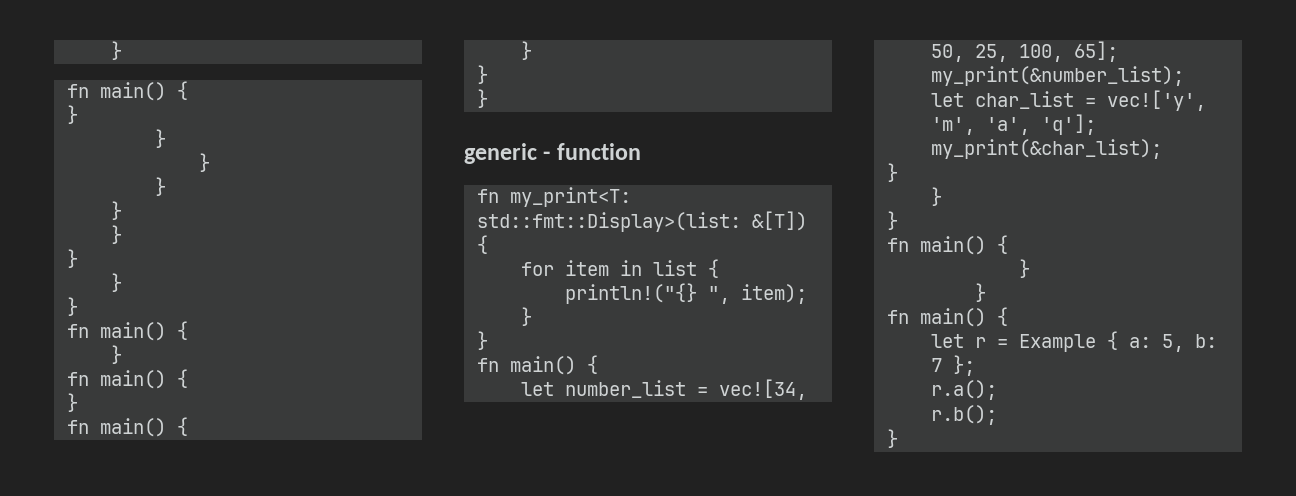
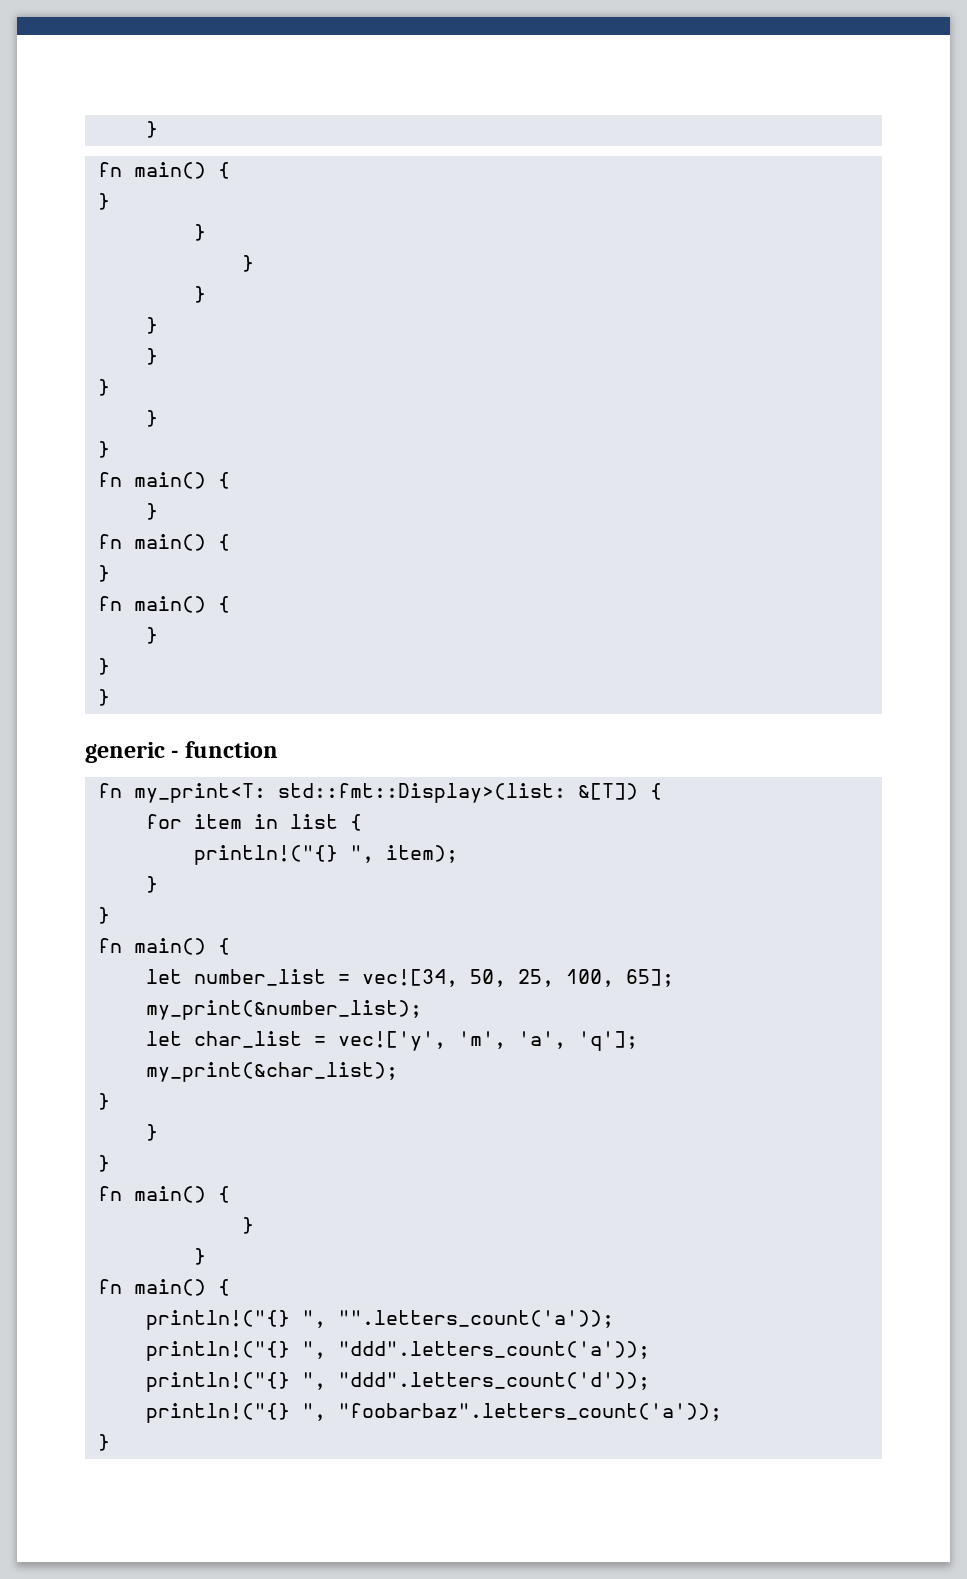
[930,331,1217,352] [930,355,975,376] [930,380,997,400] [930,405,997,425] let r = Example { a: 5, b: 7 }; // r.a(); // r.b(); -> [145,1310,614,1330] [145,1341,650,1361] [145,1372,650,1392] [145,1403,722,1423] println!("{} ", "".letters_count('a')); // println!("{} ", "ddd".letters_count('a')); // println!("{} ", "ddd".letters_count('d')); // println!("{} ", "foobarbaz".letters_count('a'));

